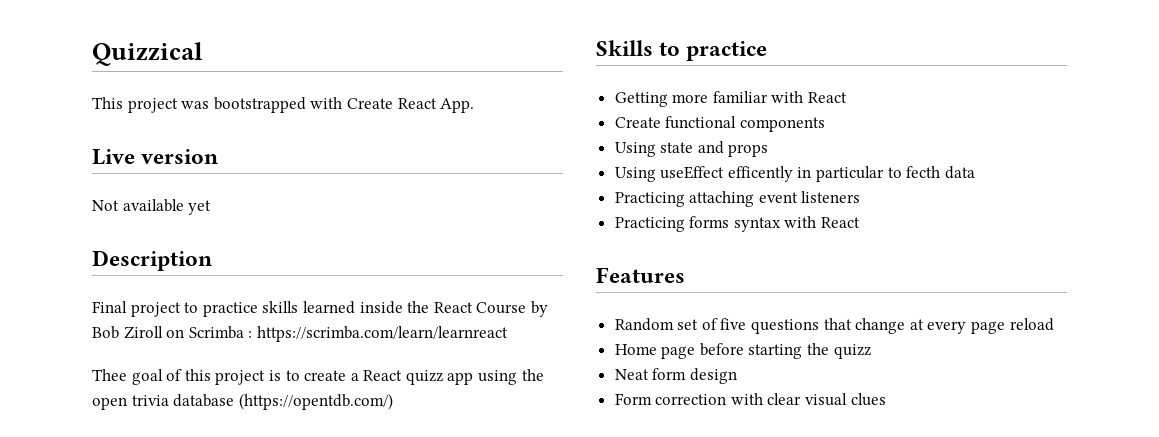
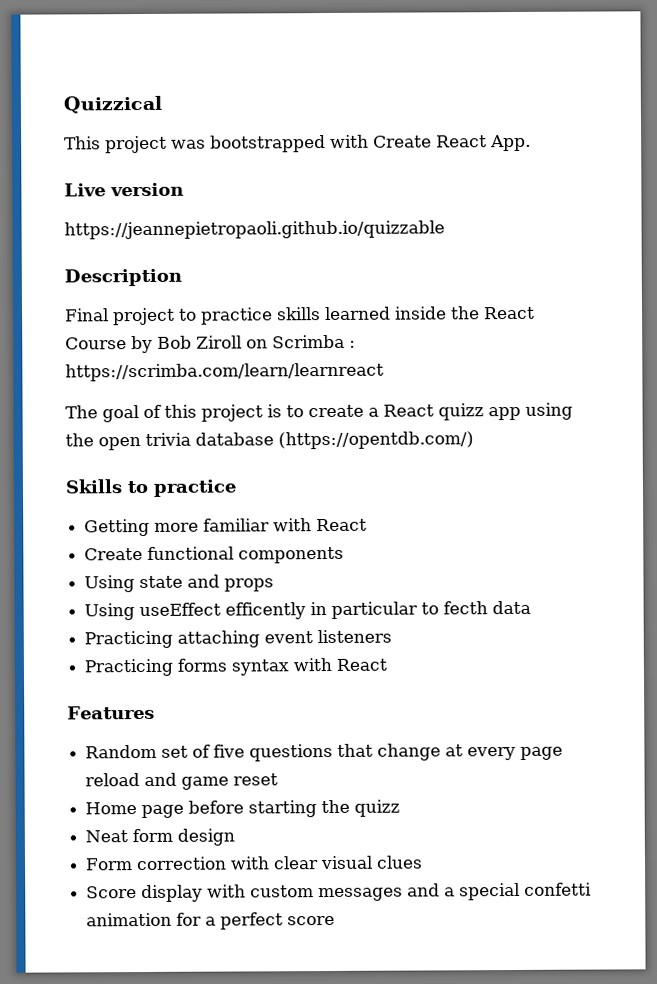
[92,199,212,215] Not available yet -> [64,220,445,240] https://jeannepietropaoli.github.io/quizzable
[92,369,127,381] Thee -> [65,405,98,419] The
(1054, 324) none -> [144,772,279,790] and game reset
(886, 399) none -> [86,882,593,903] [86,912,336,930] // Score display with custom messages and a special confetti animation for a perfect score

